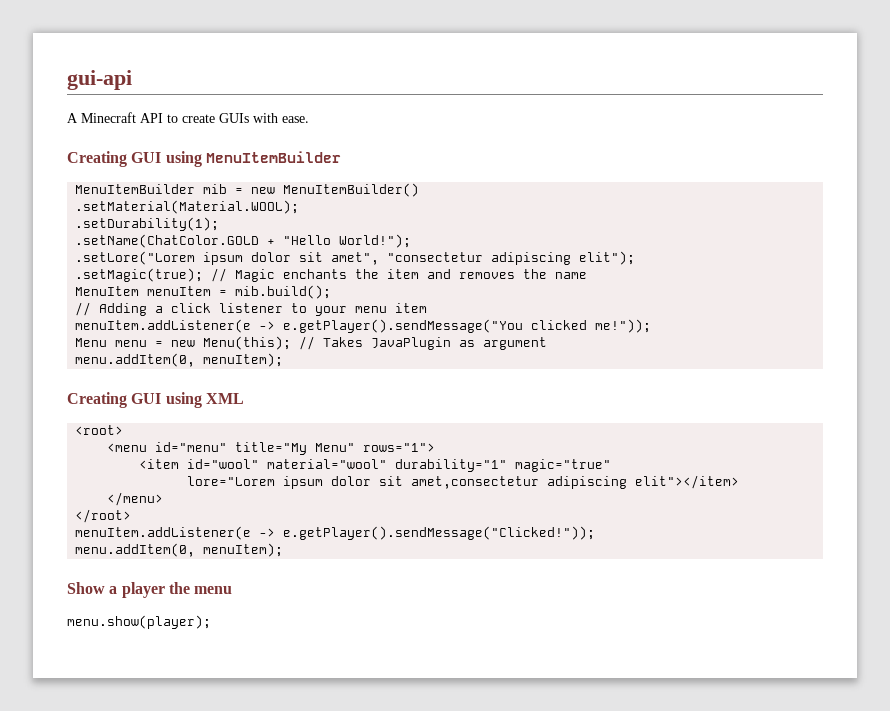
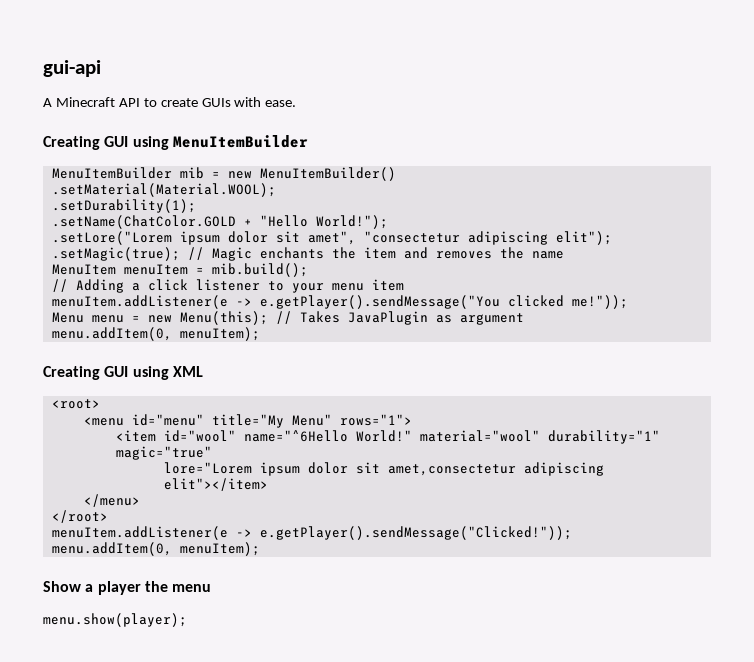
(260, 464) none -> [243,430,412,442] name="^6Hello World!"

